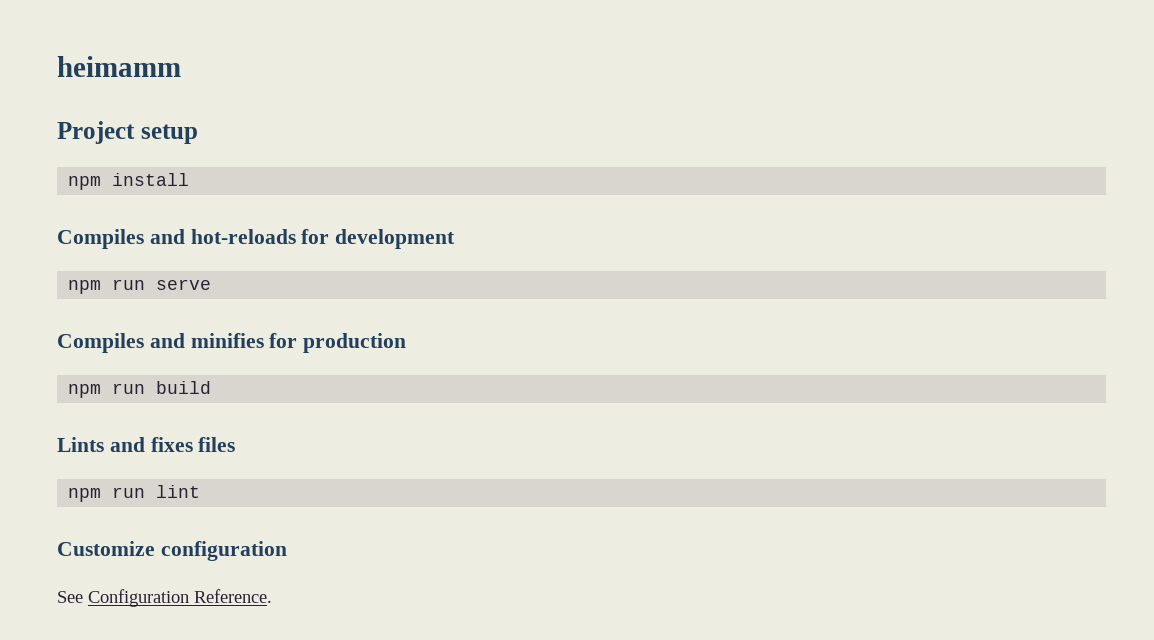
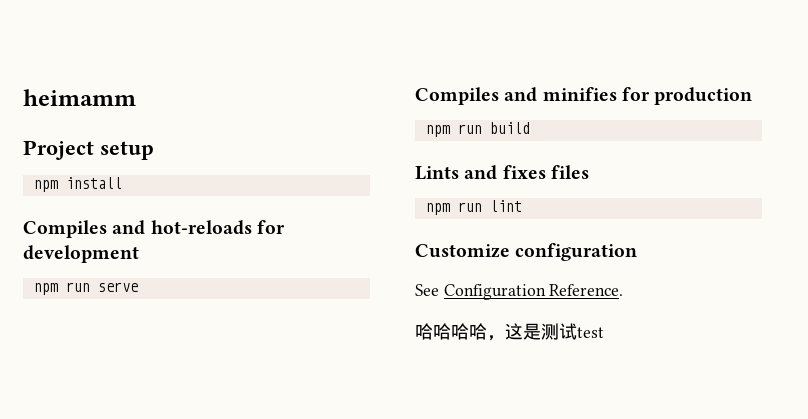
(272, 596) none -> [415,323,604,341] // 哈哈哈哈，这是测试test

